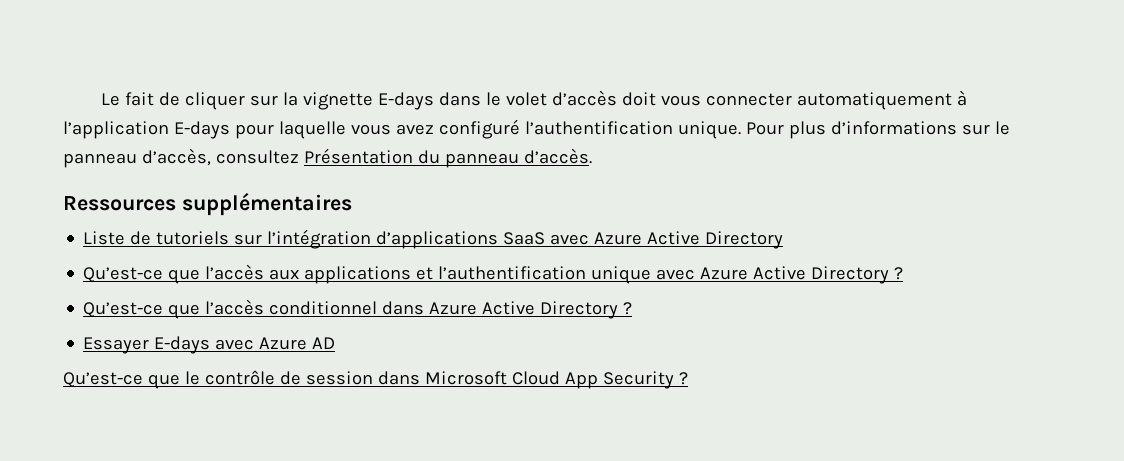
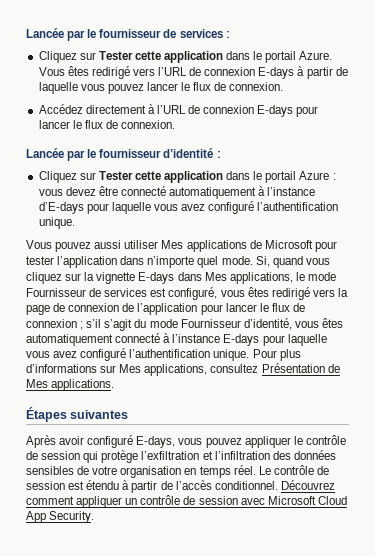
[100,92,245,110] Le fait de cliquer -> [26,28,230,41] [38,51,333,63] [38,66,348,79] [38,82,284,94] [38,104,319,117] [38,120,176,129] [26,148,221,161] [38,171,336,183] [38,186,316,199] [38,201,339,214] [38,217,75,229] [26,240,337,252] [26,256,330,268] [26,272,62,284] Lancée par le fournisseur de services : // Cliquez sur Tester cette application dans le portail Azure. Vous êtes redirigé vers l’URL de connexion E-days à partir de laquelle vous pouvez lancer le flux de connexion. // Accédez directement à l’URL de connexion E-days pour lancer le flux de connexion. // Lancée par le fournisseur d’identité : // Cliquez sur Tester cette application dans le portail Azure : vous devez être connecté automatiquement à l’instance d’E-days pour laquelle vous avez configuré l’authentification unique. // Vous pouvez aussi utiliser Mes applications de Microsoft pour tester l’application dans n’importe quel mode. Si, quand vous cliquez
[485,90,967,110] [63,121,169,139] le volet d’accès doit vous connecter automatiquement à l’application -> [204,272,336,284] [26,287,348,300] [26,303,305,315] [26,318,343,331] [26,333,221,346] Mes applications, le mode Fournisseur de services est configuré, vous êtes redirigé vers la page de connexion de l’application pour lancer le flux de connexion ; s’il s’agit du mode Fournisseur d’identité, vous êtes automatiquement connecté à l’instance
[994,121,1010,135] [63,148,592,168] [63,193,352,216] [83,229,784,249] [83,264,904,284] [83,299,633,319] [83,336,336,354] [63,370,420,389] le panneau d’accès, consultez Présentation du panneau d’accès. // Ressources supplémentaires // Liste de tutoriels sur l’intégration d’applications SaaS avec Azure Active Directory // Qu’est-ce que l’accès aux applications et l’authentification unique avec Azure Active Directory ? // Qu’est-ce que l’accès conditionnel dans Azure Active Directory ? // Essayer E-days avec Azure AD // Qu’est-ce que le contrôle de session dans -> [119,363,340,376] [26,379,115,391] [26,407,129,422] [26,435,346,448] [26,450,336,463] [26,465,329,478] [26,480,335,493] [26,495,265,508] Mes applications, consultez Présentation de Mes applications. // Étapes suivantes // Après avoir configuré E-days, vous pouvez appliquer le contrôle de session qui protège l’exfiltration et l’infiltration des données sensibles de votre organisation en temps réel. Le contrôle de session est étendu à partir de l’accès conditionnel. Découvrez comment appliquer un contrôle de session avec
[602,371,688,389] Security ? -> [49,511,95,523] Security.

